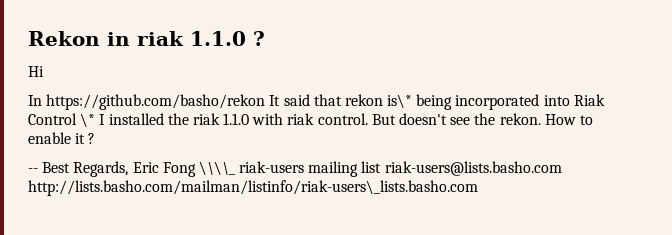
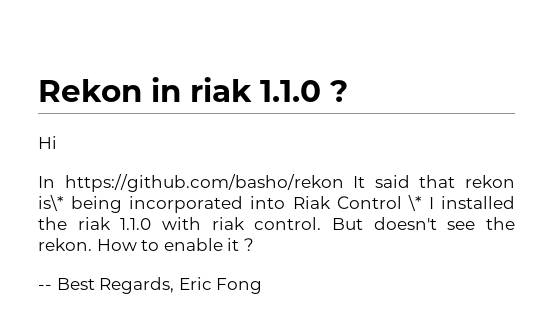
[198,161,562,177] [28,180,478,196] \\\\_ riak-users mailing list riak-users@lists.basho.com http://lists.basho.com/mailman/listinfo/riak-users\_lists.basho.com -> (263, 286) none

